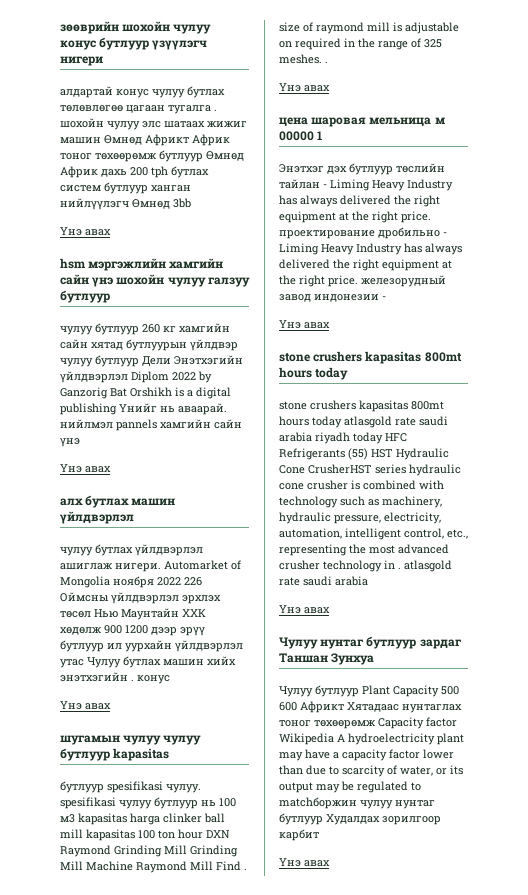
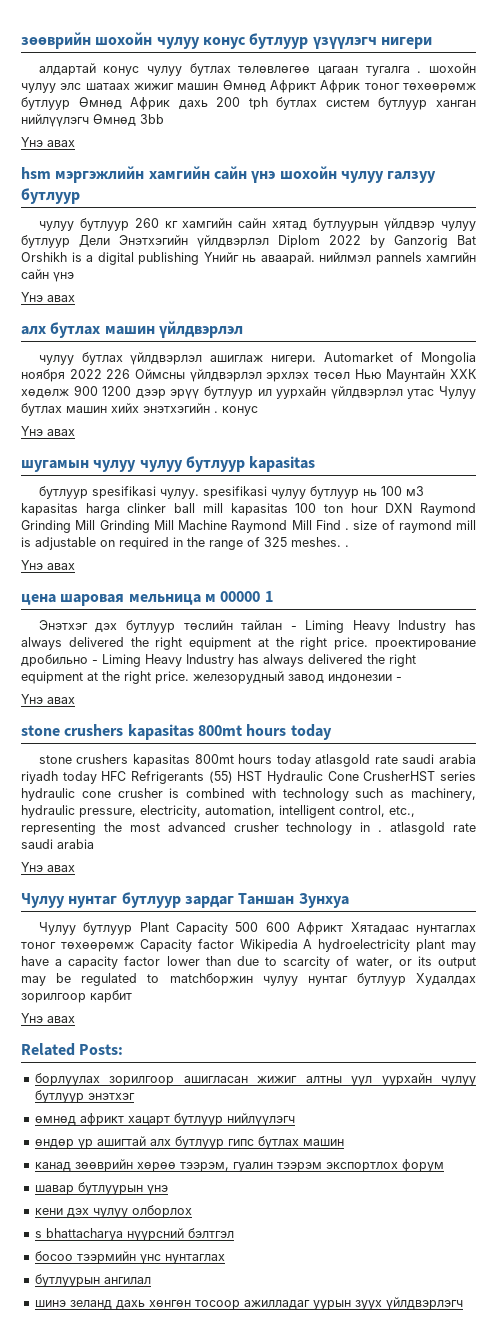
(330, 863) none -> [21,1043,124,1056] [34,1073,477,1086] [34,1090,135,1103] [34,1113,295,1126] [34,1136,344,1149] [34,1159,444,1172] [34,1182,168,1195] [34,1205,192,1218] [34,1228,234,1241] [34,1251,225,1264] [34,1274,151,1287] [34,1297,463,1310] // Related Posts: // борлуулах зорилгоор ашигласан жижиг алтны уул уурхайн чулуу бутлуур энэтхэг // өмнөд африкт хацарт бутлуур нийлүүлэгч // өндөр үр ашигтай алх бутлуур гипс бутлах машин // канад зөөврийн хөрөө тээрэм, гуалин тээрэм экспортлох форум // шавар бутлуурын үнэ // кени дэх чулуу олборлох // s bhattacharya нүүрсний бэлтгэл // босоо тээрмийн үнс нунтаглах // бутлуурын ангилал // шинэ зеланд дахь хөнгөн тосоор ажилладаг уурын зуух үйлдвэрлэгч

